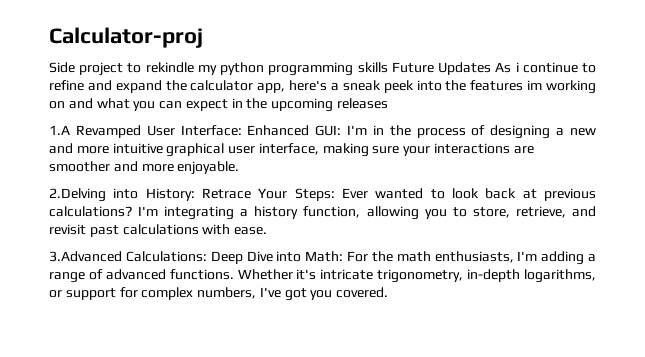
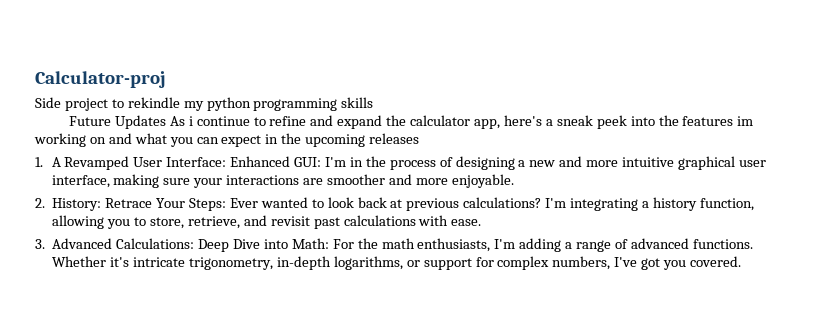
(388, 67) none -> (374, 102) //
[49,125,70,135] 1.A -> [35,157,61,167] 1. A
[49,188,139,202] 2.Delving into -> [35,198,45,208] 2.
[49,251,122,262] 3.Advanced -> [35,238,113,249] 3. Advanced

